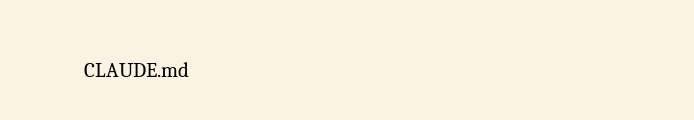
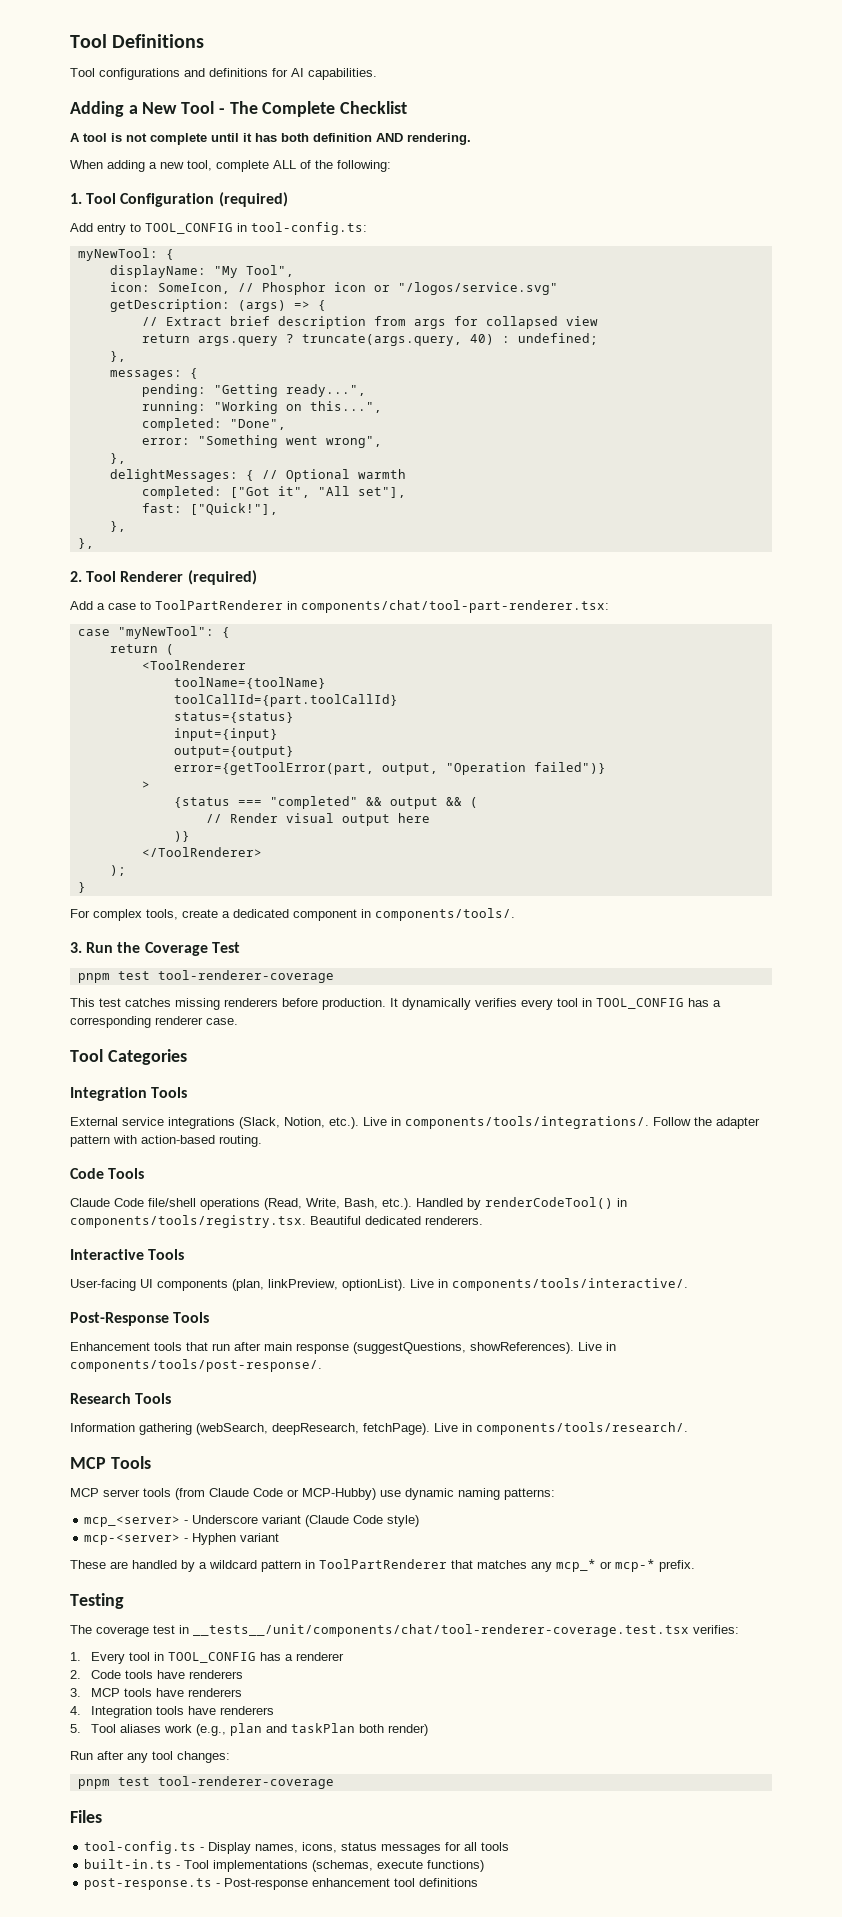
[84,62,189,77] CLAUDE.md -> [70,34,205,48] [70,68,377,80] [70,101,408,117] [70,133,471,145] [70,160,391,172] [70,192,288,207] [70,222,367,235] [77,248,174,261] [109,265,294,278] [109,282,558,295] [109,299,326,312] [141,316,598,329] [141,333,598,346] [109,351,126,362] [109,368,198,380] [141,384,366,397] [141,401,382,414] [141,418,286,431] [141,435,382,448] [109,453,126,464] [109,469,406,482] [141,486,406,499] [141,503,278,515] [109,521,126,532] [77,538,94,549] [70,570,257,585] [70,600,609,613] [77,626,230,639] [109,644,174,655] [141,660,246,670] [173,677,326,689] [173,694,398,707] [173,712,294,723] [173,728,278,741] [173,746,294,758] [173,762,606,775] [141,781,150,789] [173,796,478,809] [205,813,430,826] [173,831,190,842] [141,847,262,857] [109,865,126,876] [77,882,86,893] [70,908,515,921] [70,942,240,956] [77,970,334,983] [70,998,721,1010] [70,1016,238,1028] [70,1049,187,1065] [70,1087,188,1101] [70,1116,760,1129] [70,1135,262,1147] [70,1168,145,1179] [70,1197,627,1210] [70,1215,483,1228] [70,1249,185,1260] [70,1278,688,1291] [70,1312,210,1326] [70,1342,616,1354] [70,1359,322,1372] [70,1393,172,1404] [70,1422,688,1435] [70,1456,151,1469] [70,1488,555,1500] [84,1515,420,1527] [84,1533,280,1545] [70,1559,695,1572] [70,1593,124,1609] [70,1624,739,1637] [70,1652,345,1664] [70,1670,244,1679] [70,1688,243,1697] [70,1706,275,1718] [70,1723,429,1736] [70,1751,230,1763] [77,1776,334,1789] [70,1810,102,1823] [84,1841,510,1854] [84,1859,485,1872] [84,1878,479,1890] Tool Definitions // Tool configurations and definitions for AI capabilities. // Adding a New Tool - The Complete Checklist // A tool is not complete until it has both definition AND rendering. // When adding a new tool, complete ALL of the following: // 1. Tool Configuration (required) // Add entry to TOOL_CONFIG in tool-config.ts: // myNewTool: { // displayName: "My Tool", // icon: SomeIcon, // Phosphor icon or "/logos/service.svg" // getDescription: (args) => { // // Extract brief description from args for collapsed view // return args.query ? truncate(args.query, 40) : undefined; // }, // messages: { // pending: "Getting ready...", // running: "Working on this...", // completed: "Done", // error: "Something went wrong", // }, // delightMessages: { // Optional warmth // completed: ["Got it", "All set"], // fast: ["Quick!"], // }, // }, // 2. Tool Renderer (required) // Add a case to ToolPartRenderer in components/chat/tool-part-renderer.tsx: // case "myNewTool": { // return ( // <ToolRenderer // toolName={toolName} // toolCallId={part.toolCallId} // status={status} // input={input} // output={output} // error={getToolError(part, output, "Operation failed")} // > // {status === "completed" && output && ( // // Render visual output here // )} // </ToolRenderer> // ); // } // For complex tools, create a dedicated component in components/tools/. // 3. Run the Coverage Test // pnpm test tool-renderer-coverage // This test catches missing renderers before production. It dynamically verifies every tool in TOOL_CONFIG has a corresponding renderer case. // Tool Categories // Integration Tools // External service integrations (Slack, Notion, etc.). Live in components/tools/integrations/. Follow the adapter pattern with action-based routing. // Code Tools // Claude Code file/shell operations (Read, Write, Bash, etc.). Handled by renderCodeTool() in components/tools/registry.tsx. Beautiful dedicated renderers. // Interactive Tools // User-facing UI components (plan, linkPreview, optionList). Live in components/tools/interactive/. // Post-Response Tools // Enhancement tools that run after main response (suggestQuestions, showReferences). Live in components/tools/post-response/. // Research Tools // Information gathering (webSearch, deepResearch, fetchPage). Live in components/tools/research/. // MCP Tools // MCP server tools (from Claude Code or MCP-Hubby) use dynamic naming patterns: // mcp_<server> - Underscore variant (Claude Code style) // mcp-<server> - Hyphen variant // These are handled by a wildcard pattern in ToolPartRenderer that matches any mcp_* or mcp-* prefix. // Testing // The coverage test in __tests__/unit/components/chat/tool-renderer-coverage.test.tsx verifies: // 1. Every tool in TOOL_CONFIG has a renderer // 2. Code tools have renderers // 3. MCP tools have renderers // 4. Integration tools have renderers // 5. Tool aliases work (e.g., plan and taskPlan both render) // Run after any tool changes: // pnpm test tool-renderer-coverage // Files // tool-config.ts - Display names, icons, status messages for all tools // built-in.ts - Tool implementations (schemas, execute functions) // post-response.ts - Post-response enhancement tool definitions

